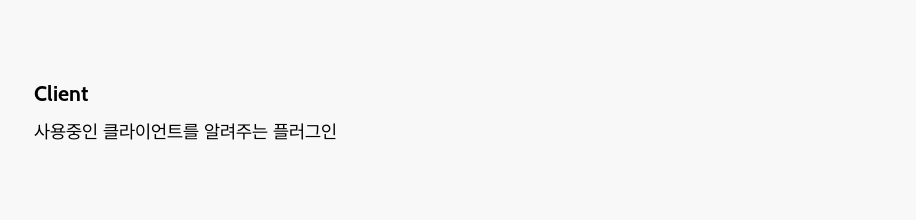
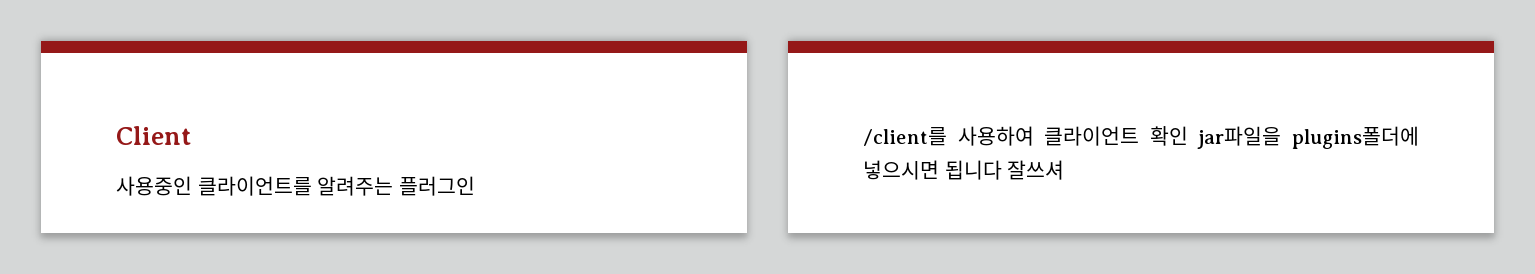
(337, 131) none -> [863,126,1419,149] [863,160,1065,180] // /client를 사용하여 클라이언트 확인 jar파일을 plugins폴더에 넣으시면 됩니다 잘쓰셔

